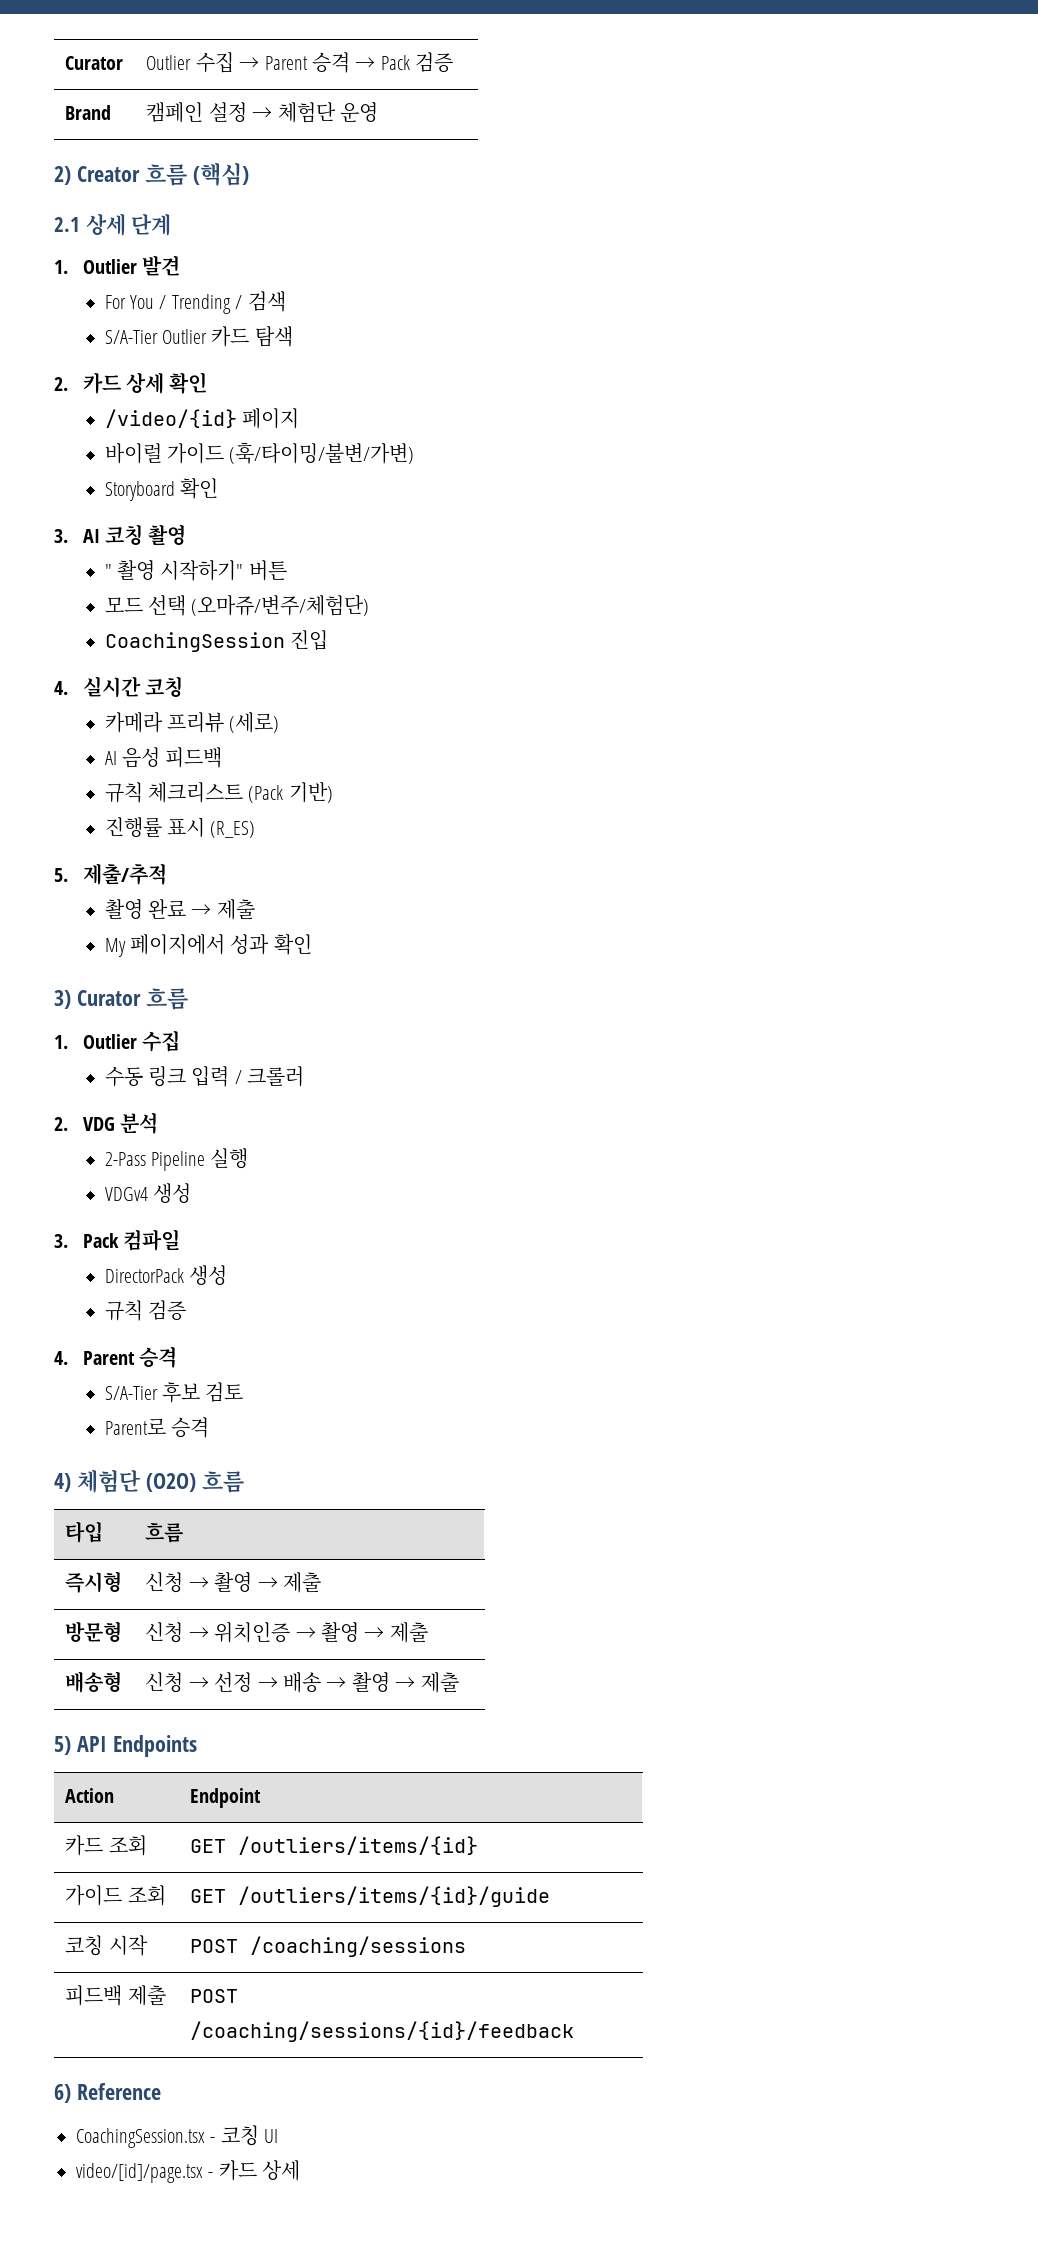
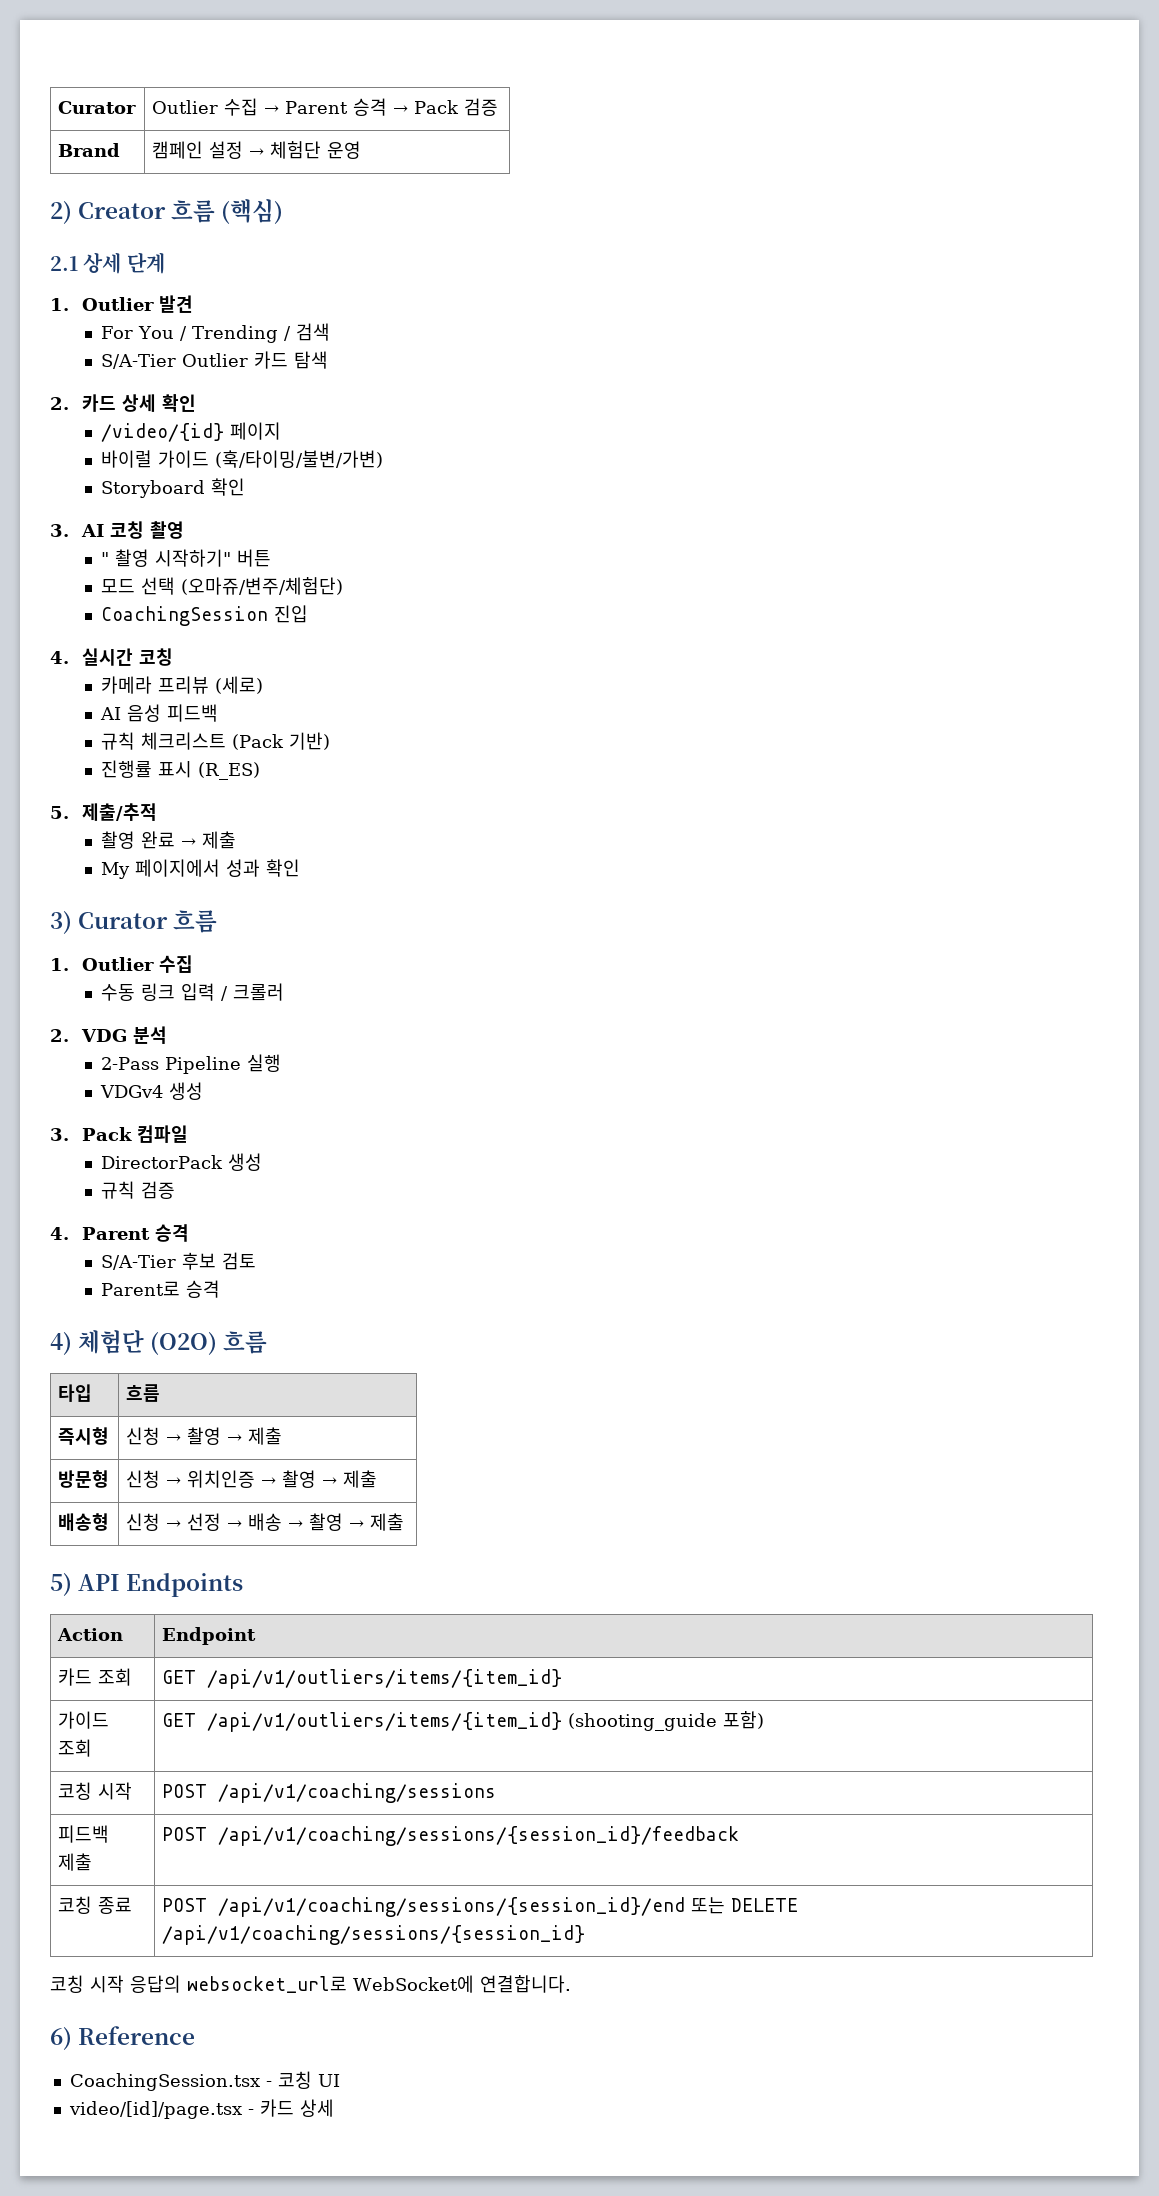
[238,1836,479,1855] /outliers/items/{id} -> [207,1669,563,1689] /api/v1/outliers/items/{item_id}
[238,1886,551,1907] /outliers/items/{id}/guide -> [207,1711,765,1732] /api/v1/outliers/items/{item_id} (shooting_guide 포함)
[250,1936,467,1957] /coaching/sessions -> [218,1783,497,1803] /api/v1/coaching/sessions
[190,2021,575,2042] /coaching/sessions/{id}/feedback -> [218,1826,740,1846] [58,1896,133,1914] [162,1897,799,1917] [162,1925,586,1945] [50,1975,571,1993] /api/v1/coaching/sessions/{session_id}/feedback // 코칭 종료 | POST /api/v1/coaching/sessions/{session_id}/end 또는 DELETE /api/v1/coaching/sessions/{session_id} // 코칭 시작 응답의 websocket_url로 WebSocket에 연결합니다.

